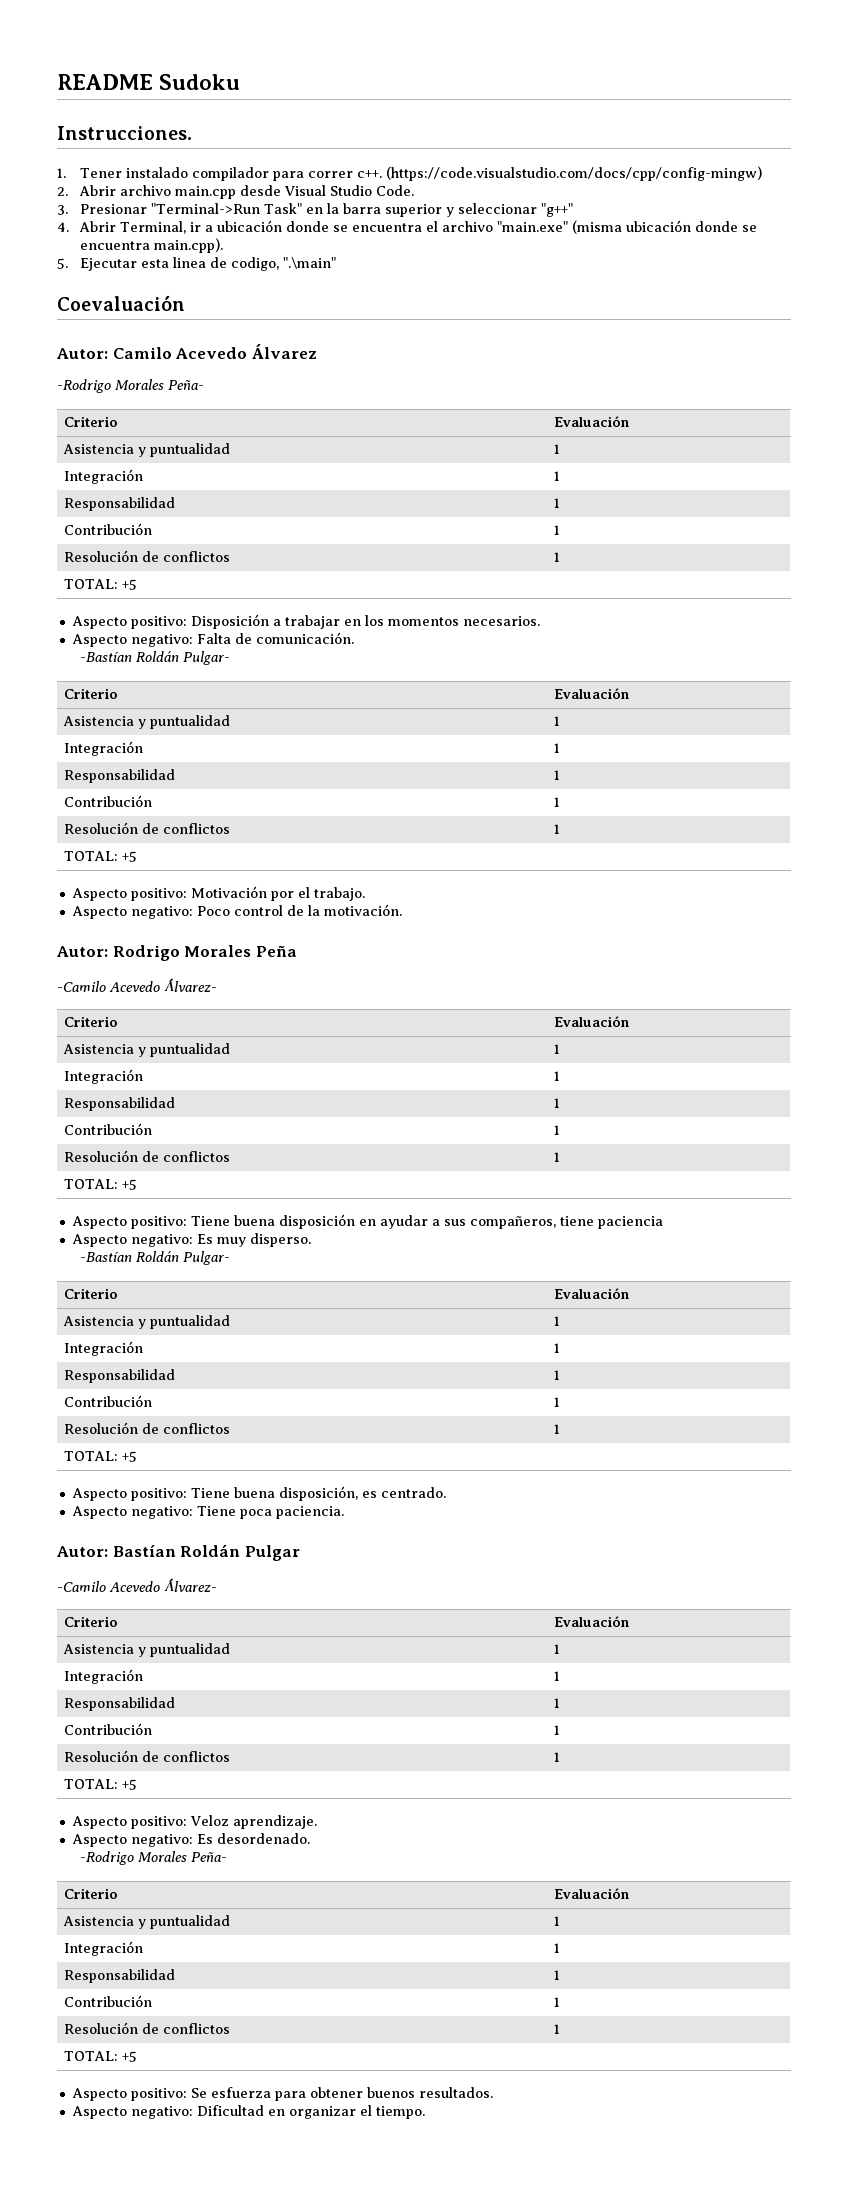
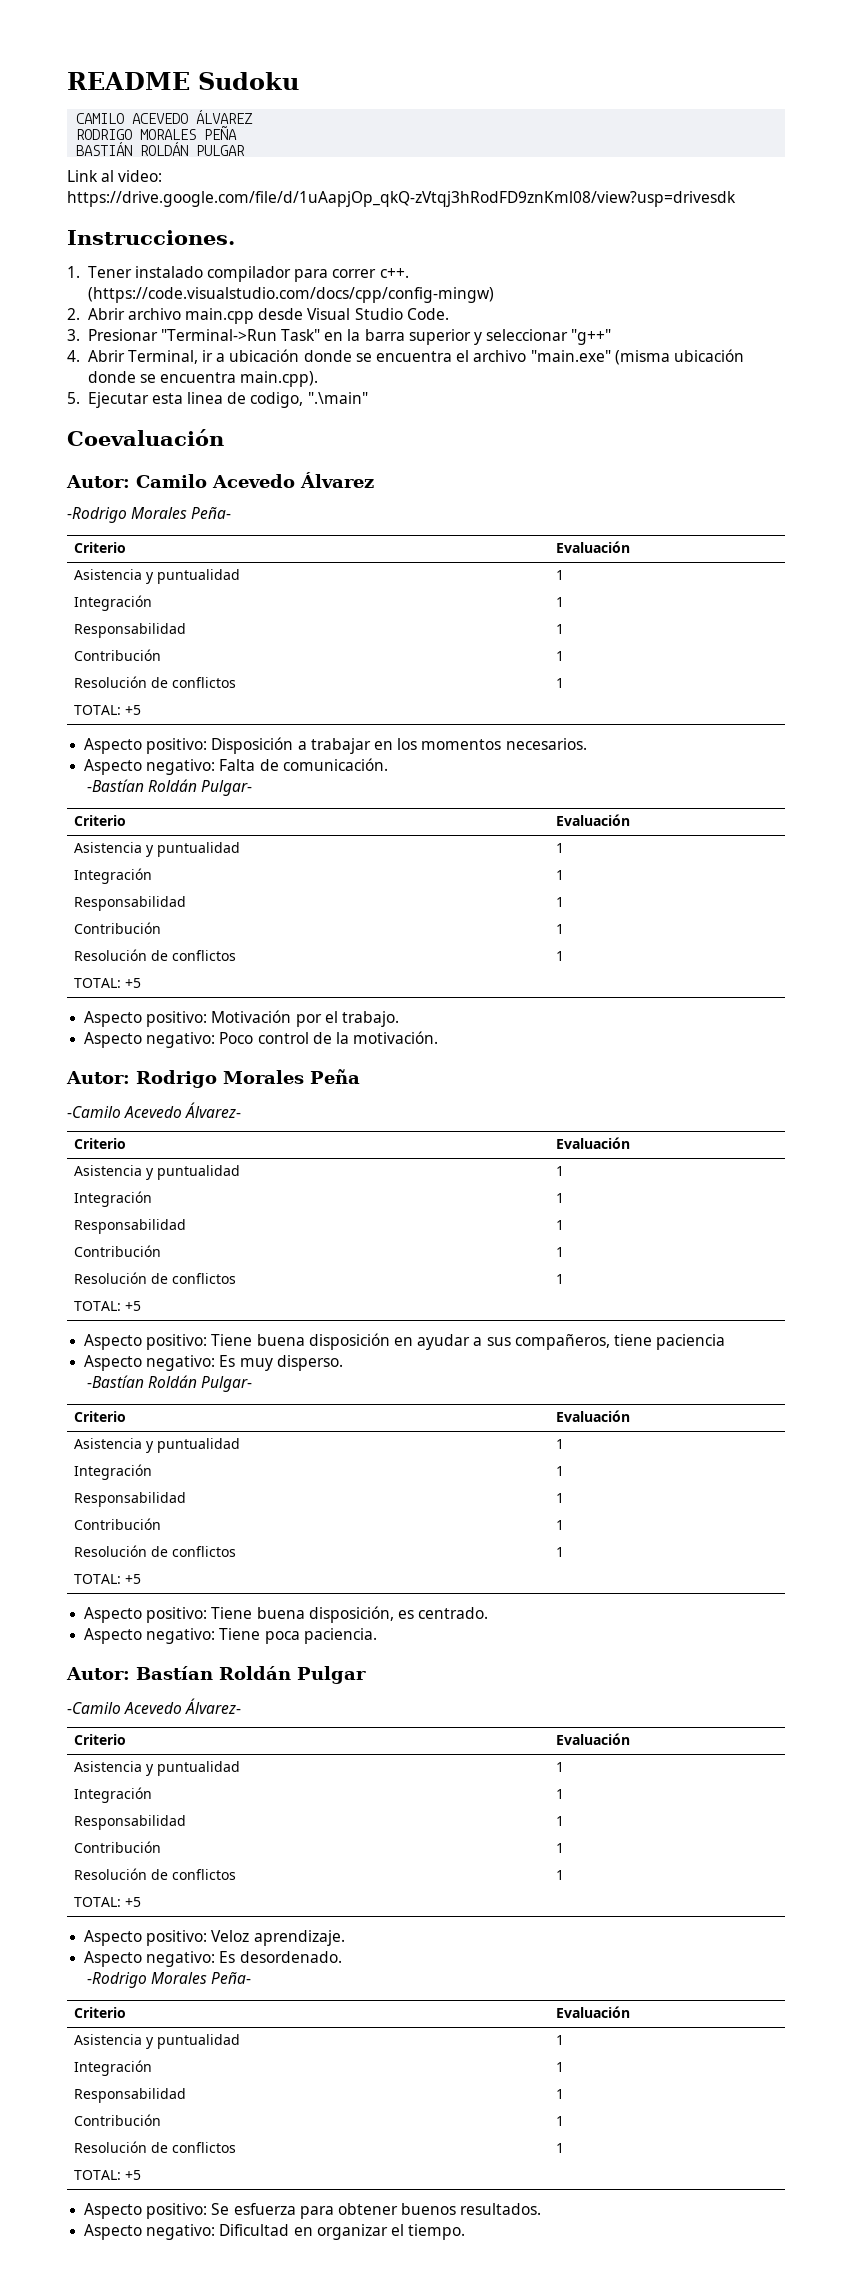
(241, 82) none -> [76,110,254,124] [76,126,238,140] [76,142,246,156] [67,170,163,182] [67,191,736,207] // CAMILO ACEVEDO ÁLVAREZ // RODRIGO MORALES PEÑA // BASTIÁN ROLDÁN PULGAR // Link al video: https://drive.google.com/file/d/1uAapjOp_qkQ-zVtqj3hRodFD9znKml08/view?usp=drivesdk

